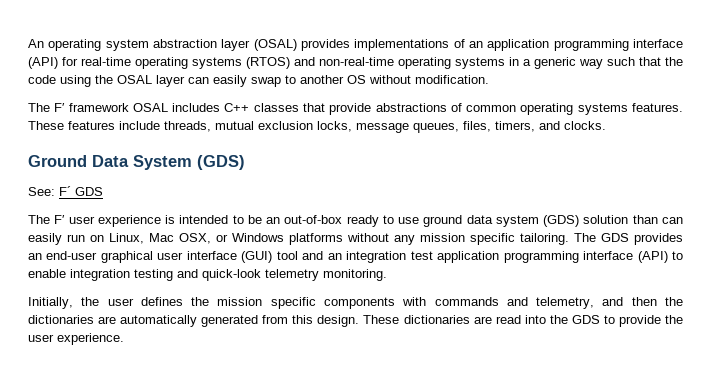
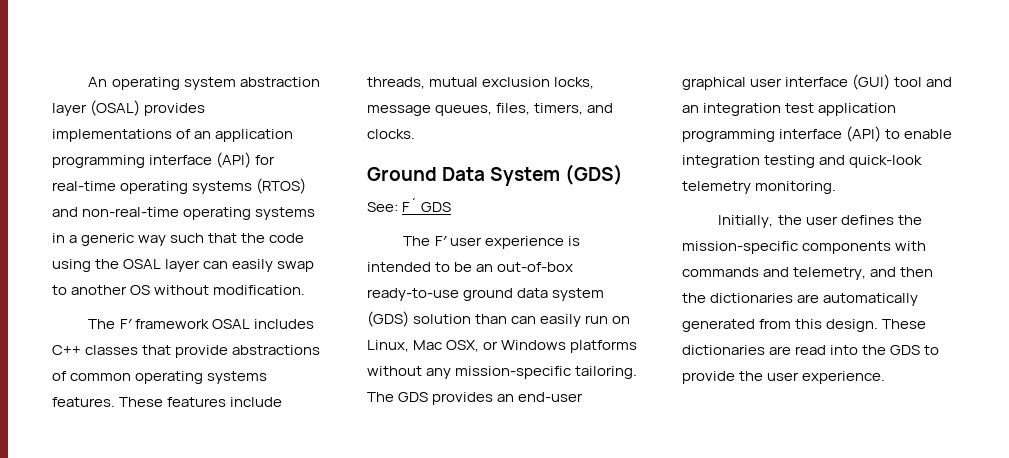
[346,215,420,227] ready to use -> [367,288,459,301] ready-to-use
[420,233,515,245] mission specific -> [455,366,572,379] mission-specific
[217,297,316,309] mission specific -> [682,241,798,254] mission-specific

